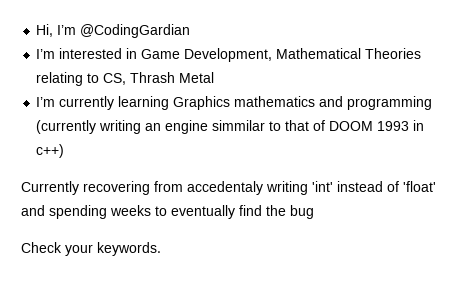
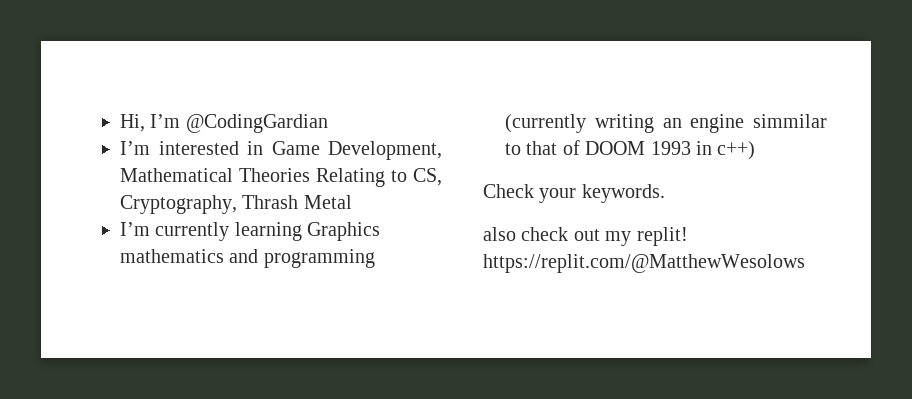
[36,72,84,86] relating -> [316,168,385,187] Relating
(127, 79) none -> [120,195,237,214] Cryptography,
[21,181,436,195] [21,205,314,219] [21,242,161,256] Currently recovering from accedentaly writing 'int' instead of 'float' and spending weeks to eventually find the bug // Check your keywords. -> [483,184,665,203] [483,227,688,246] [483,254,805,273] Check your keywords. // also check out my replit! https://replit.com/@MatthewWesolows

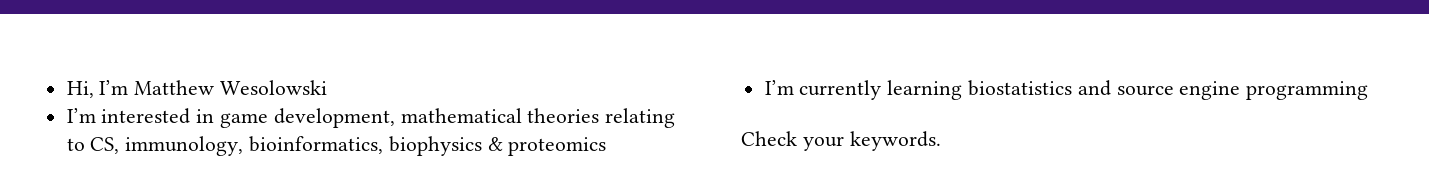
[185,114,328,133] @CodingGardian -> [134,80,328,95] Matthew Wesolowski
[271,141,442,160] [120,168,442,187] [120,195,352,214] [120,222,381,241] [120,249,375,268] [505,114,827,133] [505,140,756,160] [483,184,665,203] [483,227,688,246] [483,254,805,273] Game Development, Mathematical Theories Relating to CS, Cryptography, Thrash Metal // I’m currently learning Graphics mathematics and programming (currently writing an engine simmilar to that of DOOM 1993 in c++) // Check your keywords. // also check out my replit! https://replit.com/@MatthewWesolows -> [220,108,676,128] [66,136,607,156] [764,80,1369,100] [741,131,941,151] game development, mathematical theories relating to CS, immunology, bioinformatics, biophysics & proteomics // I’m currently learning biostatistics and source engine programming // Check your keywords.

